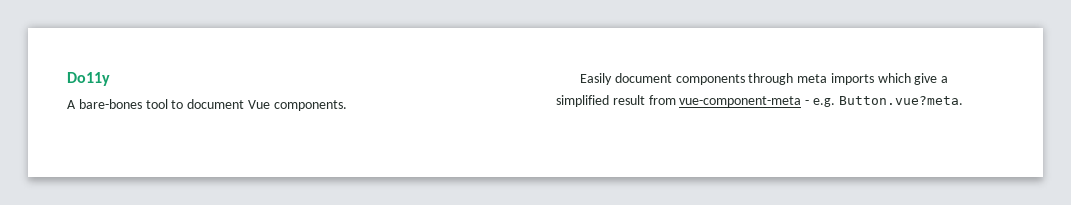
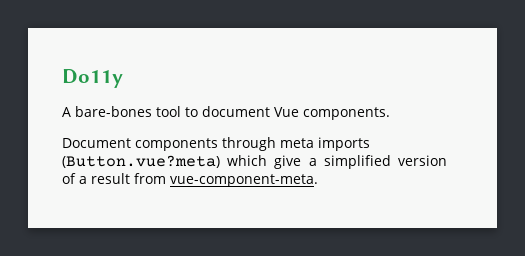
[579,73,672,85] Easily document -> [62,138,131,148] Document
(874, 79) none -> [62,155,220,168] (Button.vue?meta)
[612,95,963,107] result from vue-component-meta - e.g. Button.vue?meta. -> [397,155,447,166] [62,173,318,187] version of a result from vue-component-meta.

